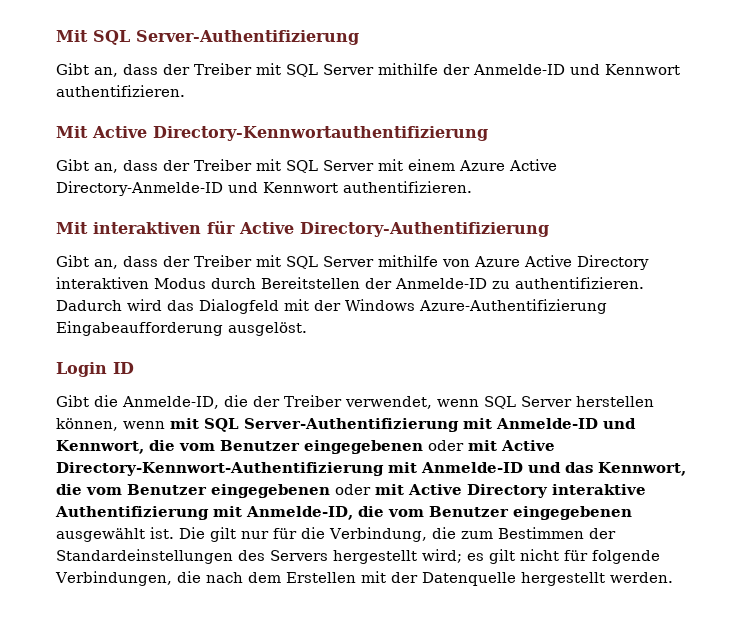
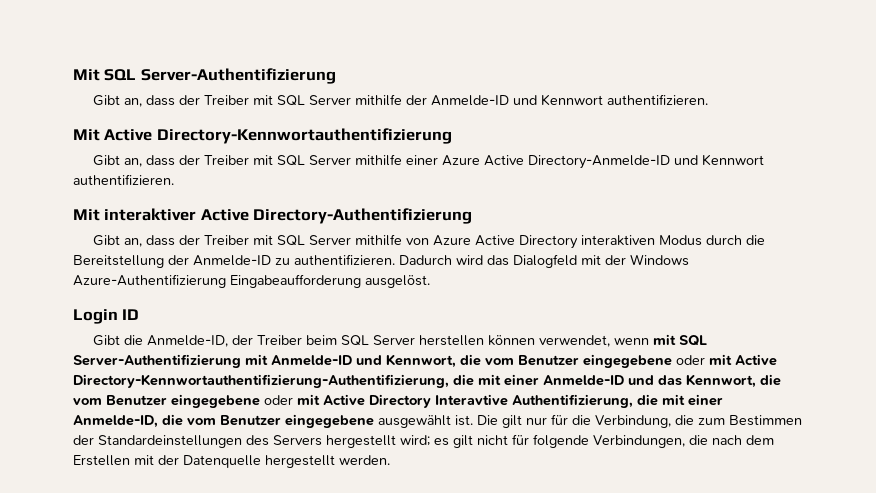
[378,159,455,171] mit einem -> [355,154,439,166] mithilfe einer
[93,221,235,234] interaktiven für -> [104,208,197,221] interaktiver
[261,277,360,289] Bereitstellen -> [746,235,766,245] [73,255,164,268] die Bereitstellung
[224,395,479,409] die der Treiber verwendet, wenn -> [232,335,338,345] der Treiber beim
[56,418,118,431] können, -> [488,335,611,347] können verwendet,
[304,440,555,454] [56,462,417,476] eingegebenen oder mit Active Directory-Kennwort-Authentifizierung mit -> [583,354,777,368] [73,374,539,388] eingegebene oder mit Active Directory-Kennwortauthentifizierung-Authentifizierung, die mit einer
[211,484,330,498] eingegebenen -> [171,394,260,408] eingegebene
[552,484,646,495] [55,506,242,520] interaktive Authentifizierung mit -> [435,394,723,408] Interavtive Authentifizierung, die mit einer
[513,506,632,520] eingegebenen -> [285,414,374,428] eingegebene

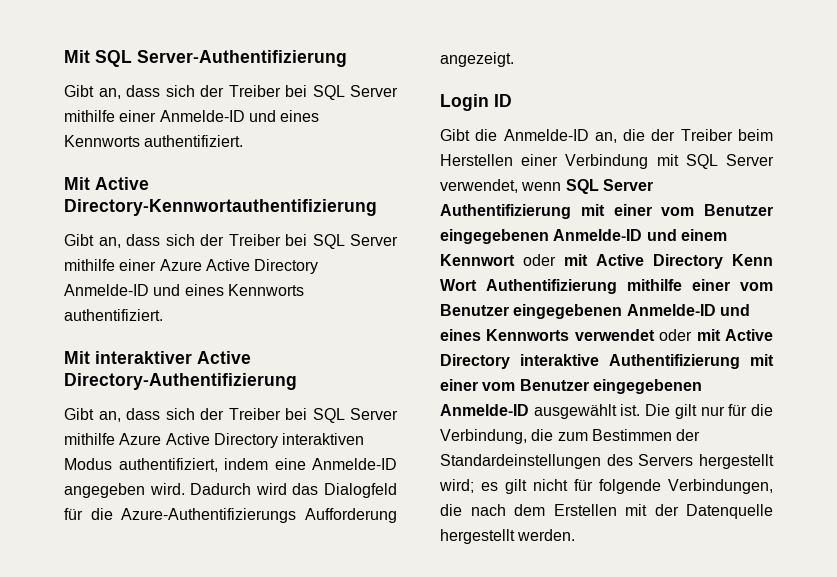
[179,94,709,106] der Treiber mit SQL Server mithilfe der Anmelde-ID und Kennwort authentifizieren. -> [165,85,398,100] [64,110,320,122] [64,135,244,147] sich der Treiber bei SQL Server mithilfe einer Anmelde-ID und eines Kennworts authentifiziert.
[179,155,274,165] der Treiber mit -> [165,234,307,246] sich der Treiber bei
[528,154,765,169] [73,174,174,185] Directory-Anmelde-ID und Kennwort authentifizieren. -> [254,259,319,274] [64,284,304,296] [64,309,163,321] Directory Anmelde-ID und eines Kennworts authentifiziert.
[179,234,430,246] der Treiber mit SQL Server mithilfe von -> [165,408,398,423] [64,433,115,445] sich der Treiber bei SQL Server mithilfe
[706,235,766,245] [73,254,689,268] [73,274,430,288] [73,309,140,324] [93,334,708,347] [73,354,777,368] [73,374,781,388] [73,394,723,408] [73,414,374,428] durch die Bereitstellung der Anmelde-ID zu authentifizieren. Dadurch wird das Dialogfeld mit der Windows Azure-Authentifizierung Eingabeaufforderung ausgelöst. // Login ID // Gibt die Anmelde-ID, der Treiber beim SQL Server herstellen können verwendet, wenn mit SQL Server-Authentifizierung mit Anmelde-ID und Kennwort, die vom Benutzer eingegebene oder mit Active Directory-Kennwortauthentifizierung-Authentifizierung, die mit einer Anmelde-ID und das Kennwort, die vom Benutzer eingegebene oder mit Active Directory Interavtive Authentifizierung, die mit einer Anmelde-ID, die vom Benutzer eingegebene -> [118,458,397,472] [64,483,397,498] [64,508,397,523] [440,52,514,67] [440,94,512,111] [440,129,773,143] [440,154,774,169] [440,179,653,194] [440,204,773,219] [440,229,727,244] [440,254,773,269] [440,279,773,294] [440,304,750,319] [440,329,773,341] [440,354,774,369] [440,379,702,394] [440,404,529,416] authentifiziert, indem eine Anmelde-ID angegeben wird. Dadurch wird das Dialogfeld für die Azure-Authentifizierungs Aufforderung angezeigt. // Login ID // Gibt die Anmelde-ID an, die der Treiber beim Herstellen einer Verbindung mit SQL Server verwendet, wenn SQL Server Authentifizierung mit einer vom Benutzer eingegebenen Anmelde-ID und einem Kennwort oder mit Active Directory Kenn Wort Authentifizierung mithilfe einer vom Benutzer eingegebenen Anmelde-ID und eines Kennworts verwendet oder mit Active Directory interaktive Authentifizierung mit einer vom Benutzer eingegebenen Anmelde-ID

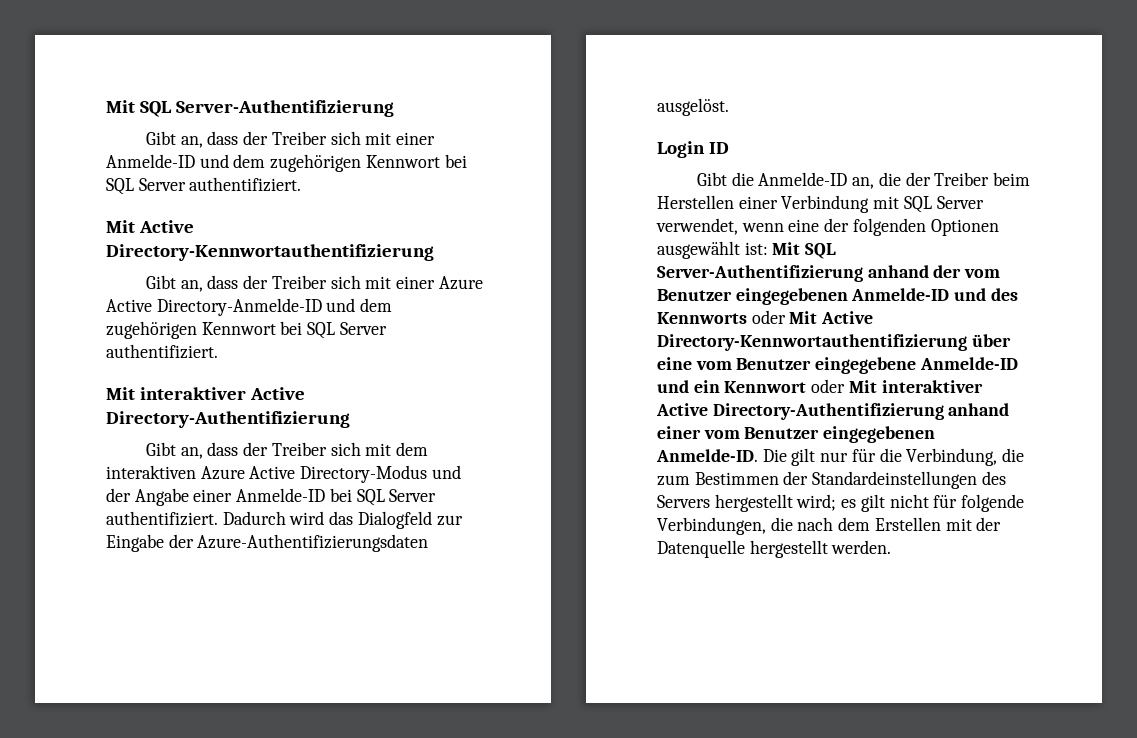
[165,85,398,100] [64,110,320,122] [64,135,140,147] sich der Treiber bei SQL Server mithilfe einer Anmelde-ID und eines Kennworts -> [243,131,436,145] [106,154,467,172] [106,178,186,195] der Treiber sich mit einer Anmelde-ID und dem zugehörigen Kennwort bei SQL Server
[165,234,398,249] [64,259,319,274] [64,284,304,296] sich der Treiber bei SQL Server mithilfe einer Azure Active Directory Anmelde-ID und eines Kennworts -> [243,275,483,290] [106,298,393,316] [106,321,387,339] der Treiber sich mit einer Azure Active Directory-Anmelde-ID und dem zugehörigen Kennwort bei SQL Server
[165,408,398,423] [64,433,365,448] [64,458,397,472] [64,483,397,498] [64,508,397,523] [440,52,514,67] sich der Treiber bei SQL Server mithilfe Azure Active Directory interaktiven Modus authentifiziert, indem eine Anmelde-ID angegeben wird. Dadurch wird das Dialogfeld für die Azure-Authentifizierungs Aufforderung angezeigt. -> [243,442,429,456] [106,465,461,483] [106,488,437,506] [106,511,463,529] [106,534,429,552] [657,98,729,116] der Treiber sich mit dem interaktiven Azure Active Directory-Modus und der Angabe einer Anmelde-ID bei SQL Server authentifiziert. Dadurch wird das Dialogfeld zur Eingabe der Azure-Authentifizierungsdaten ausgelöst.
[565,179,653,194] [440,204,773,219] [440,229,727,244] [440,254,773,269] [440,279,773,294] [440,304,750,319] [440,329,773,341] [440,354,774,369] [440,379,702,394] [440,404,641,419] SQL Server Authentifizierung mit einer vom Benutzer eingegebenen Anmelde-ID und einem Kennwort oder mit Active Directory Kenn Wort Authentifizierung mithilfe einer vom Benutzer eingegebenen Anmelde-ID und eines Kennworts verwendet oder mit Active Directory interaktive Authentifizierung mit einer vom Benutzer eingegebenen Anmelde-ID ausgewählt ist. -> [788,218,999,236] [657,241,837,259] [657,265,1001,282] [657,288,1018,305] [657,310,874,324] [657,334,1011,351] [657,357,1018,374] [657,379,983,393] [656,403,1010,420] [657,426,936,443] [656,449,758,462] eine der folgenden Optionen ausgewählt ist: Mit SQL Server-Authentifizierung anhand der vom Benutzer eingegebenen Anmelde-ID und des Kennworts oder Mit Active Directory-Kennwortauthentifizierung über eine vom Benutzer eingegebene Anmelde-ID und ein Kennwort oder Mit interaktiver Active Directory-Authentifizierung anhand einer vom Benutzer eingegebenen Anmelde-ID.

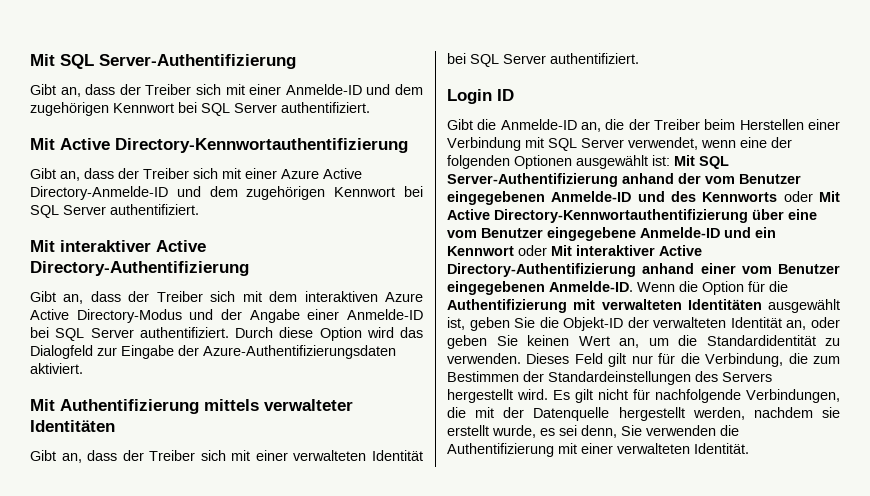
[222,511,286,525] Dadurch -> [235,327,362,341] Durch diese Option
[657,98,729,116] ausgelöst. -> [30,363,83,374] [30,399,353,414] [30,420,115,432] [30,450,423,463] [447,53,639,67] aktiviert. // Mit Authentifizierung mittels verwalteter Identitäten // Gibt an, dass der Treiber sich mit einer verwalteten Identität bei SQL Server authentifiziert.
[762,449,787,462] Die -> [637,281,788,295] [447,299,840,313] [447,317,840,331] [447,335,840,349] [447,353,603,364] Wenn die Option für die Authentifizierung mit verwalteten Identitäten ausgewählt ist, geben Sie die Objekt-ID der verwalteten Identität an, oder geben Sie keinen Wert an, um die Standardidentität zu verwenden. Dieses Feld
[796,494,857,511] wird; es -> [517,389,570,400] wird. Es
[961,494,1025,512] folgende -> [655,389,741,403] nachfolgende
[797,517,941,531] nach dem Erstellen -> (466, 412) none
[831,540,892,554] werden. -> [692,407,840,420] [447,425,739,438] [447,443,749,457] werden, nachdem sie erstellt wurde, es sei denn, Sie verwenden die Authentifizierung mit einer verwalteten Identität.

